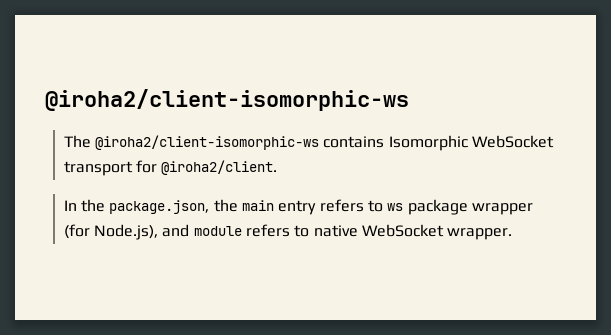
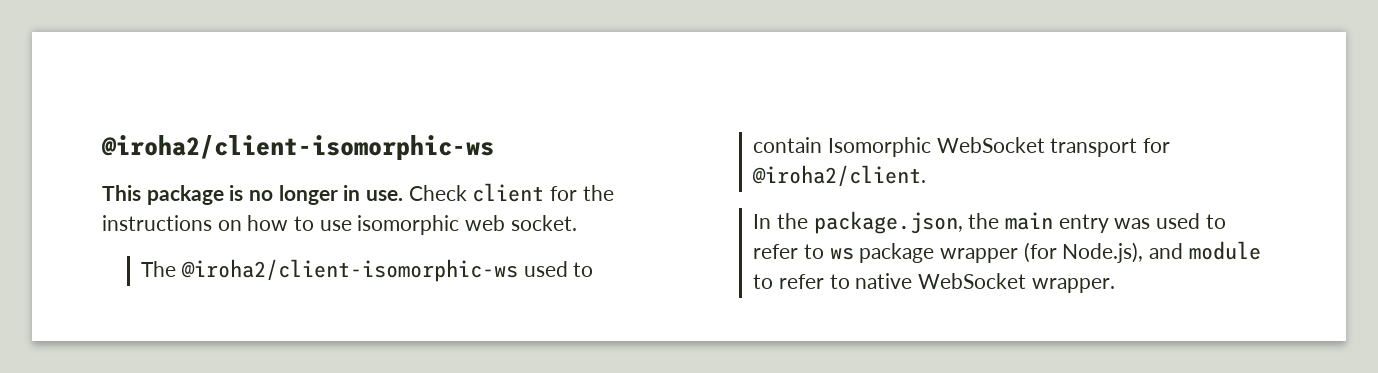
[45,89,409,111] @iroha2/client-isomorphic-ws -> [102,135,494,160] [102,183,614,205] [102,215,577,235] @iroha2/client-isomorphic-ws // This package is no longer in use. Check client for the instructions on how to use isomorphic web socket.
[323,136,385,148] contains -> [523,261,594,277] [753,137,823,153] used to contain
[319,199,364,212] refers -> [1114,213,1226,229] [753,244,799,259] was used to refer
[246,224,291,237] refers -> [753,274,824,289] to refer

